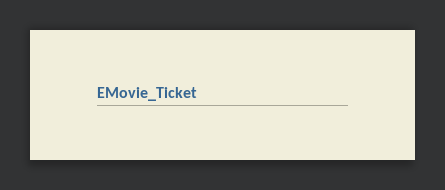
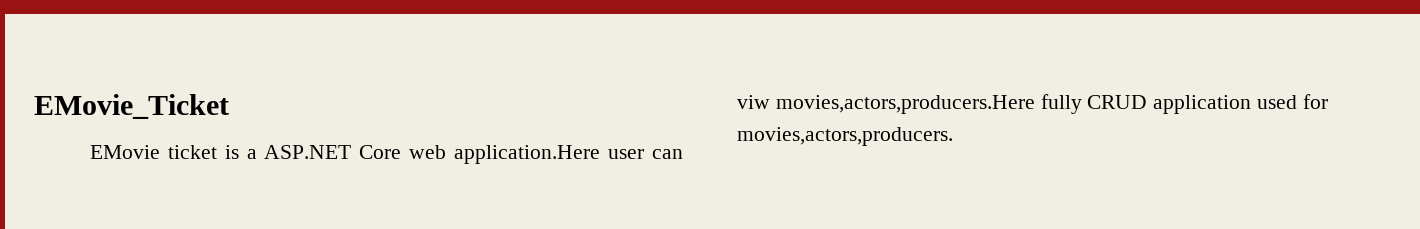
(197, 94) none -> [89,145,683,164] [737,94,1328,114] [737,127,953,146] // EMovie ticket is a ASP.NET Core web application.Here user can viw movies,actors,producers.Here fully CRUD application used for movies,actors,producers.

